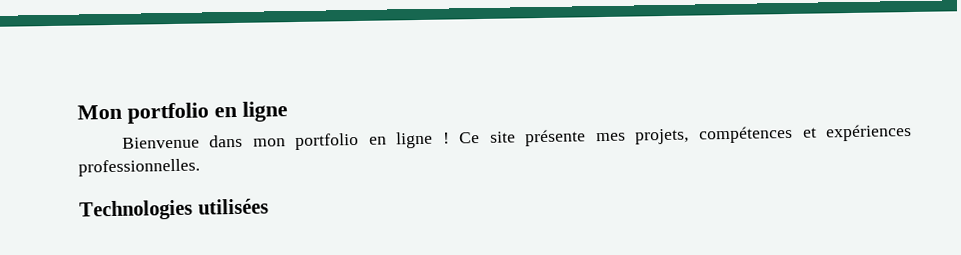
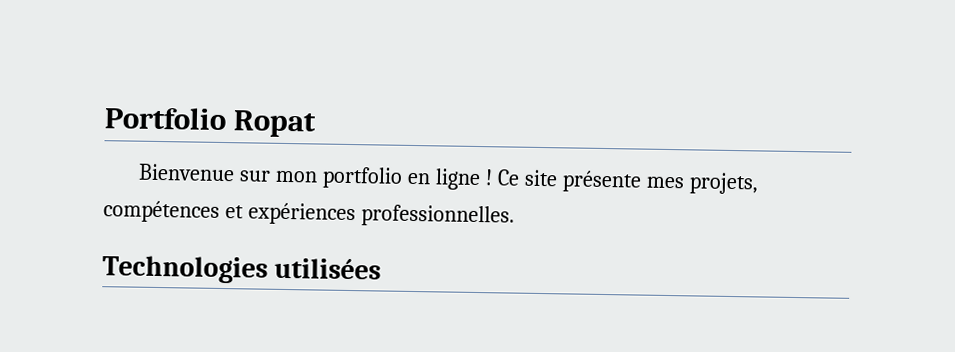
[77,101,288,124] Mon portfolio en ligne -> [104,106,317,138] Portfolio Ropat
[209,134,244,148] dans -> [239,170,272,182] sur

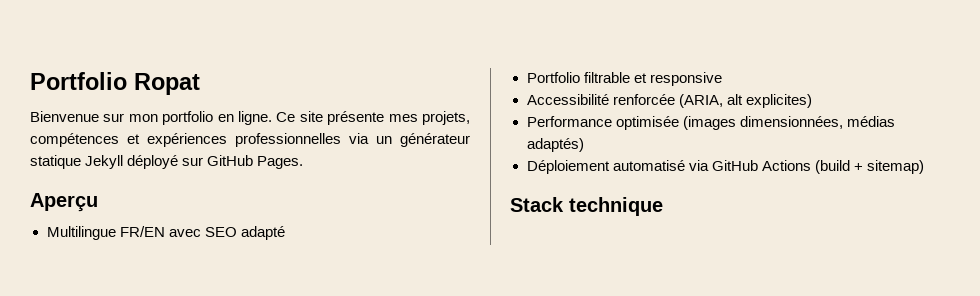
[434,168,493,191] ligne ! -> [238,111,272,125] ligne.
[360,204,515,228] [102,255,382,284] professionnelles. // Technologies utilisées -> [235,133,470,147] [30,155,304,169] [30,193,98,212] [46,226,285,240] [526,72,722,86] [526,94,812,108] [526,116,895,130] [526,138,584,152] [526,160,924,174] [510,197,663,216] professionnelles via un générateur statique Jekyll déployé sur GitHub Pages. // Aperçu // Multilingue FR/EN avec SEO adapté // Portfolio filtrable et responsive // Accessibilité renforcée (ARIA, alt explicites) // Performance optimisée (images dimensionnées, médias adaptés) // Déploiement automatisé via GitHub Actions (build + sitemap) // Stack technique

